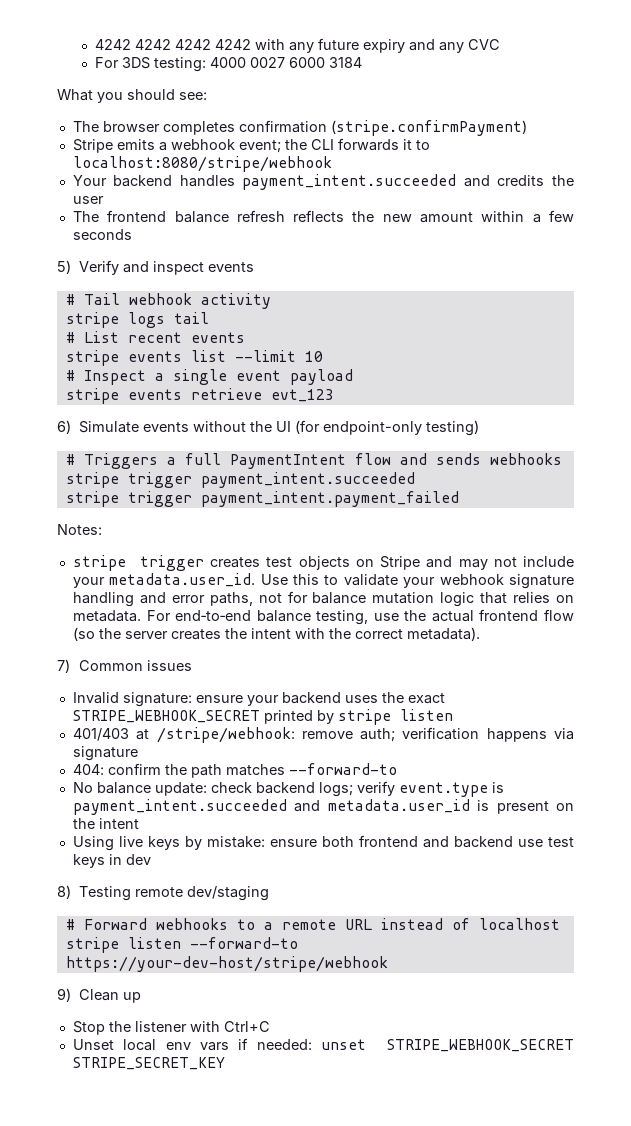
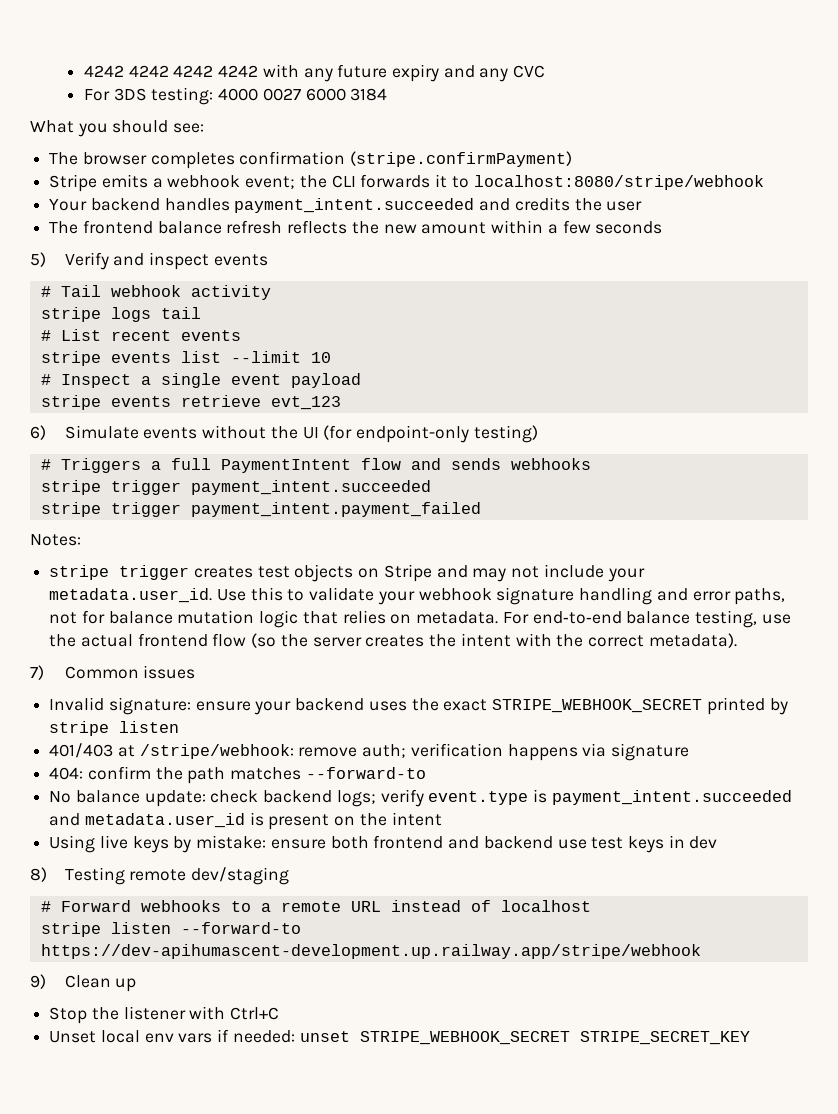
[65,956,388,972] https://your-dev-host/stripe/webhook -> [40,944,701,959] https://dev-apihumascent-development.up.railway.app/stripe/webhook

